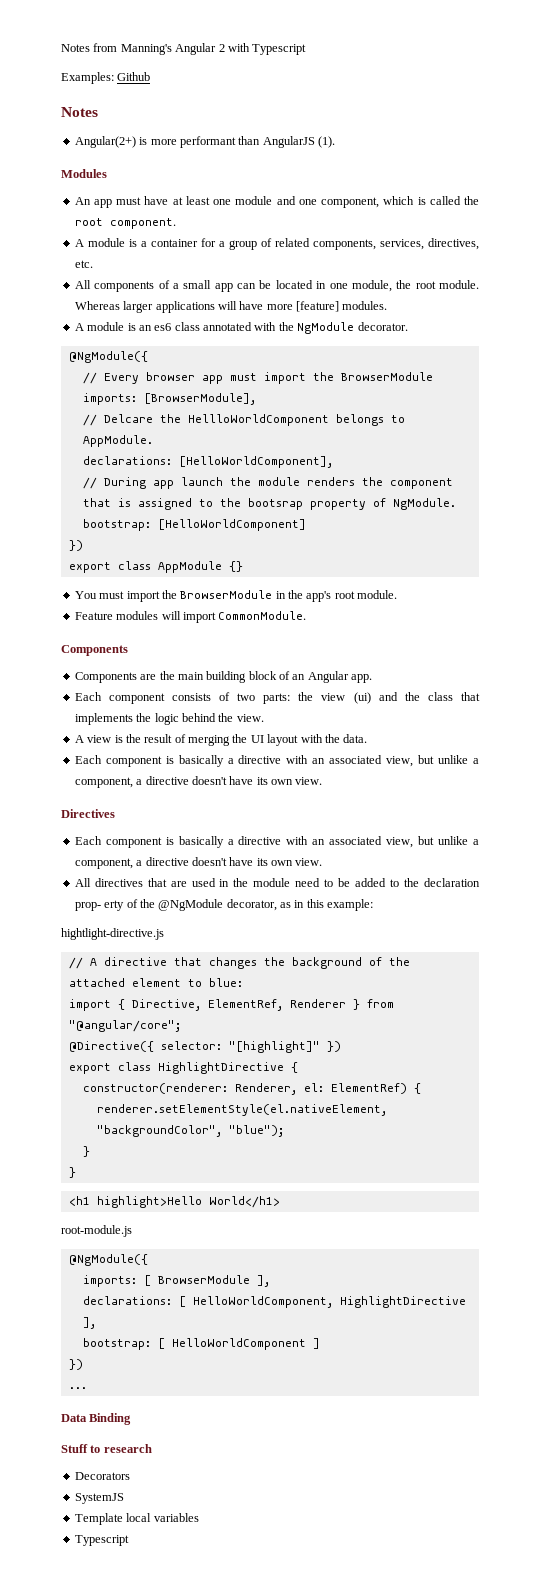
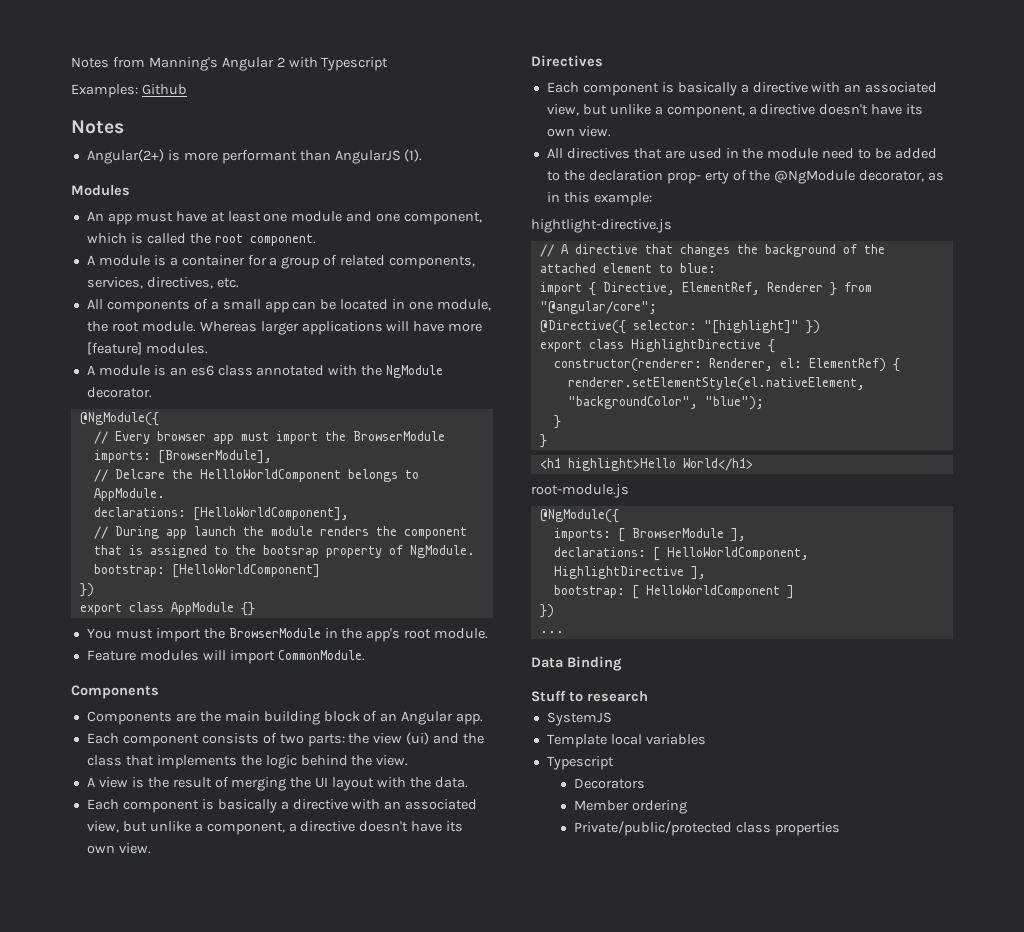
[74,1472,130,1480] // Decorators -> (648, 696) none
(129, 1540) none -> [573,778,645,789] [573,800,687,814] [573,821,840,836] // Decorators // Member ordering // Private/public/protected class properties

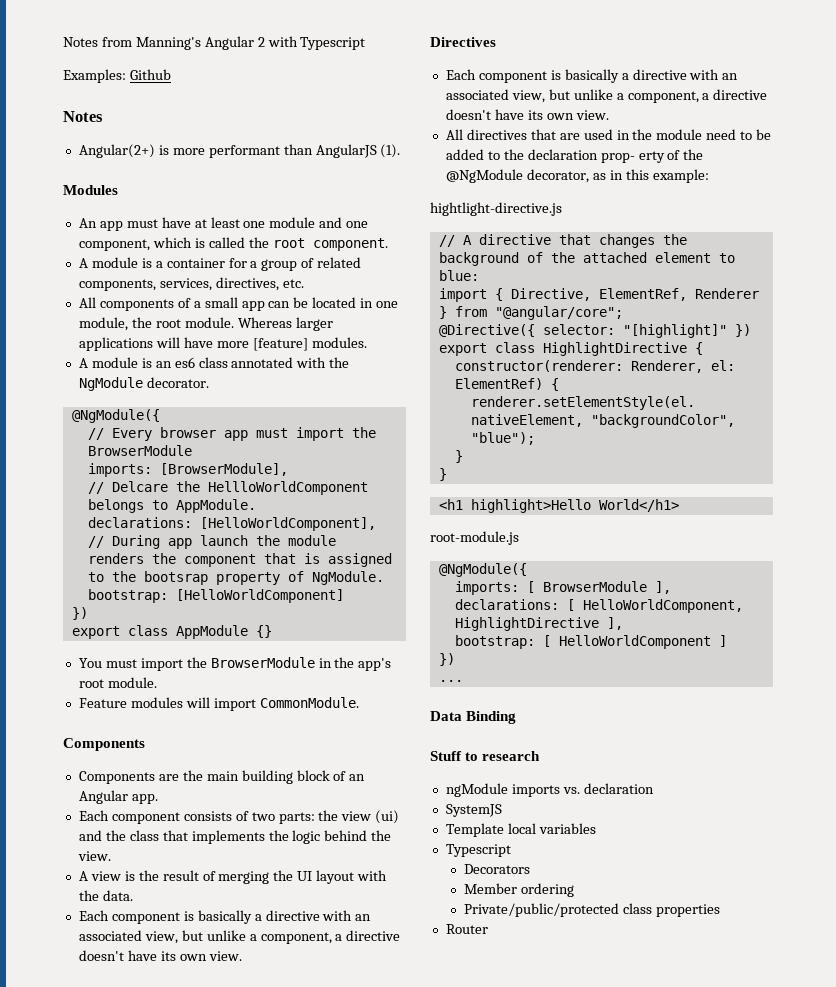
(648, 696) none -> [445,783,654,797] // ngModule imports vs. declaration
(840, 829) none -> [445,924,488,934] // Router

